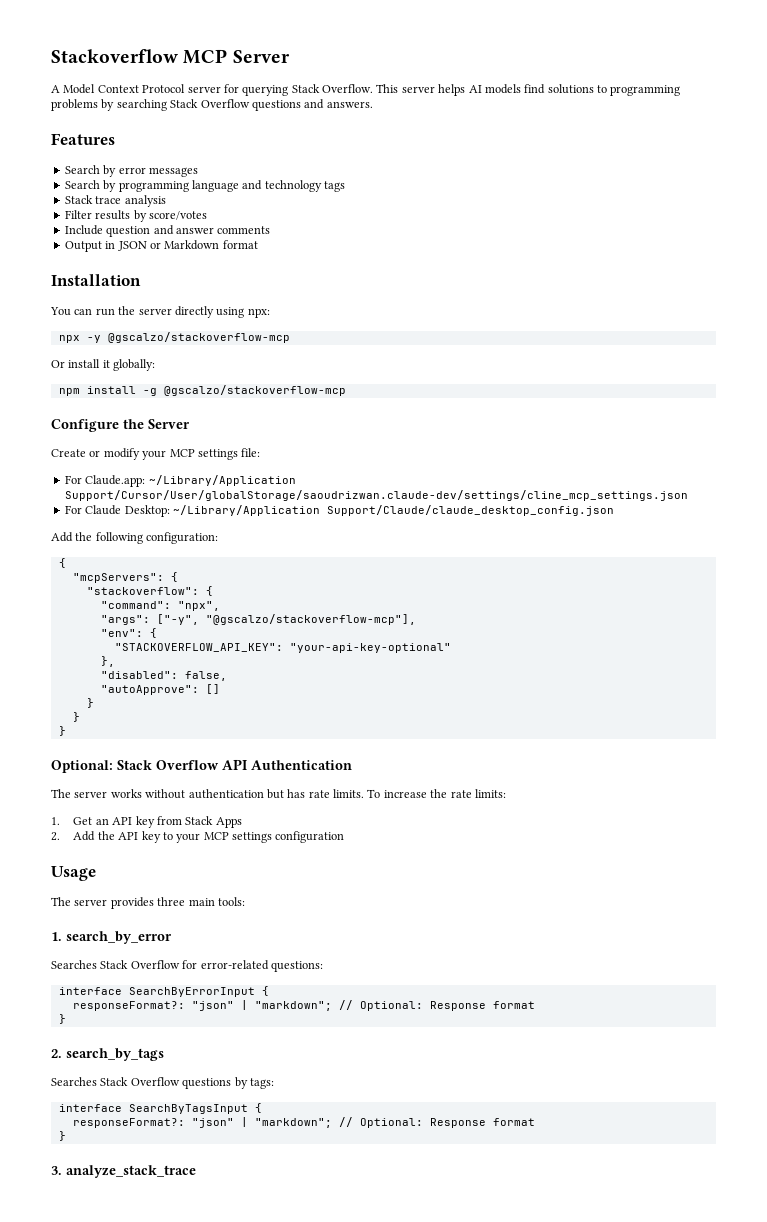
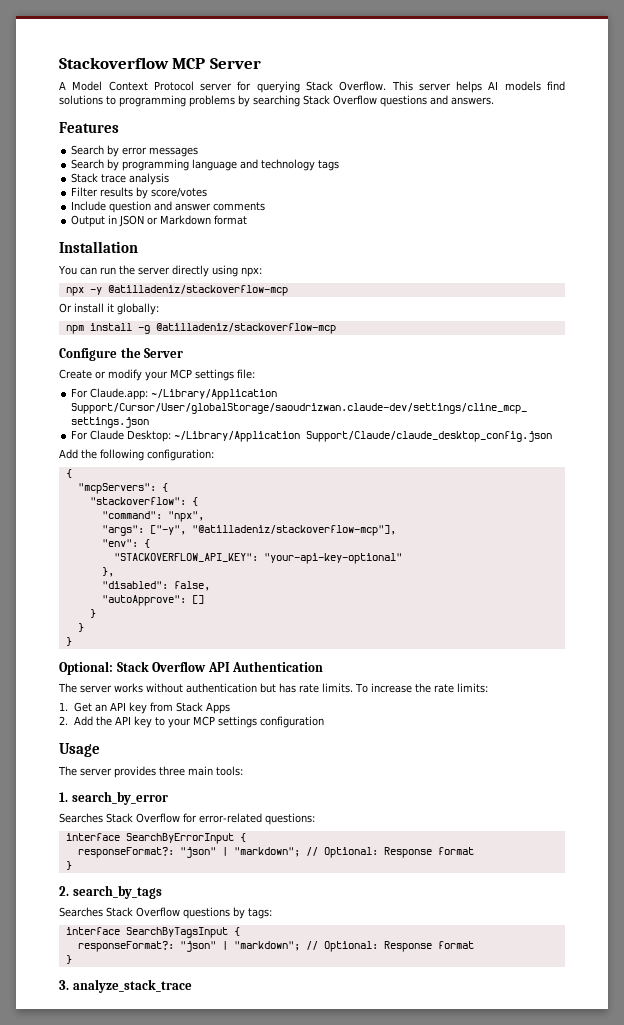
[107,332,290,343] @gscalzo/stackoverflow-mcp -> [107,285,288,296] @atilladeniz/stackoverflow-mcp
[163,385,346,396] @gscalzo/stackoverflow-mcp -> [155,323,336,334] @atilladeniz/stackoverflow-mcp
[205,614,416,625] "@gscalzo/stackoverflow-mcp"], -> [191,525,396,536] "@atilladeniz/stackoverflow-mcp"],

